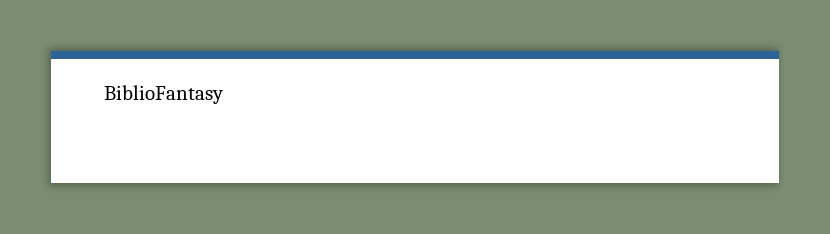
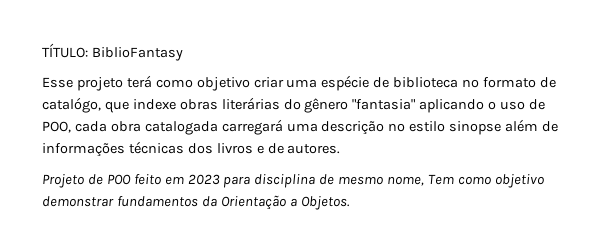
(104, 94) none -> [42,43,88,58] TÍTULO:
(224, 94) none -> [42,75,556,91] [42,97,546,113] [42,119,559,135] [42,141,341,157] [42,174,545,188] [42,195,350,210] // Esse projeto terá como objetivo criar uma espécie de biblioteca no formato de catalógo, que indexe obras literárias do gênero "fantasia" aplicando o uso de POO, cada obra catalogada carregará uma descrição no estilo sinopse além de informações técnicas dos livros e de autores. // Projeto de POO feito em 2023 para disciplina de mesmo nome, Tem como objetivo demonstrar fundamentos da Orientação a Objetos.

